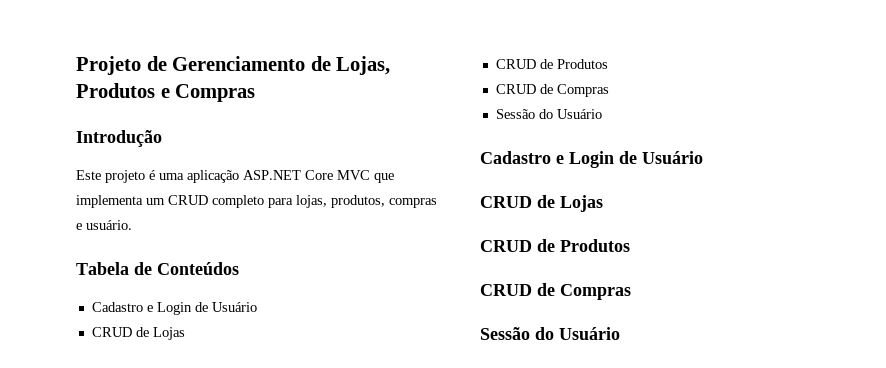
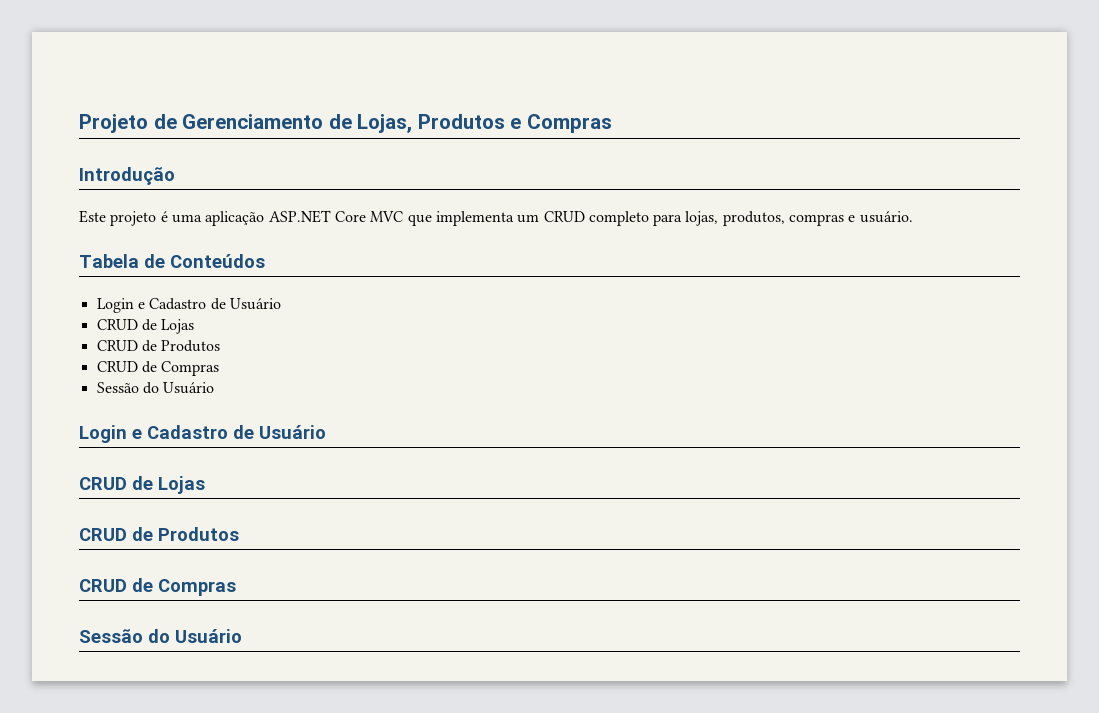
[91,302,192,315] Cadastro e Login -> [96,298,207,313] Login e Cadastro
[480,151,614,168] Cadastro e Login -> [79,425,228,443] Login e Cadastro

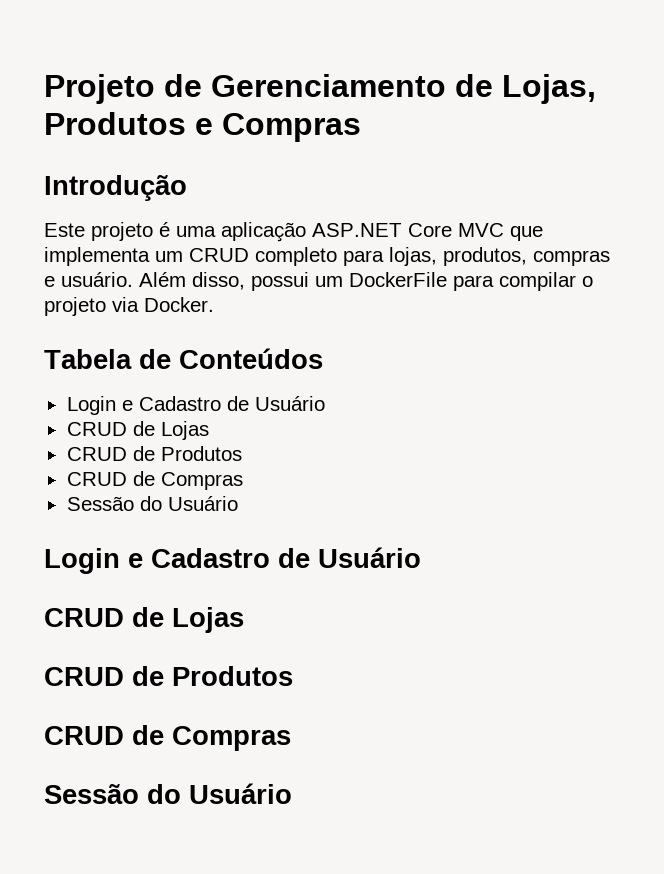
(913, 217) none -> [139,272,593,291] [44,297,214,316] Além disso, possui um DockerFile para compilar o projeto via Docker.

